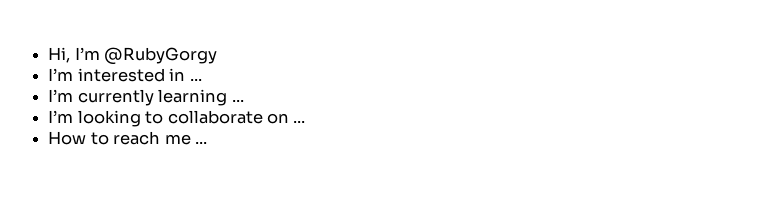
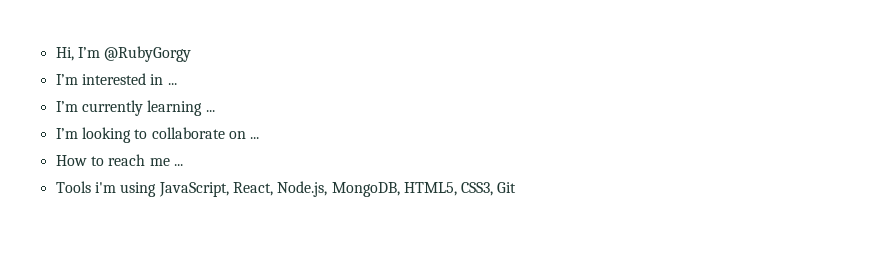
(207, 143) none -> [55,181,517,197] // Tools i'm using JavaScript, React, Node.js, MongoDB, HTML5, CSS3, Git

